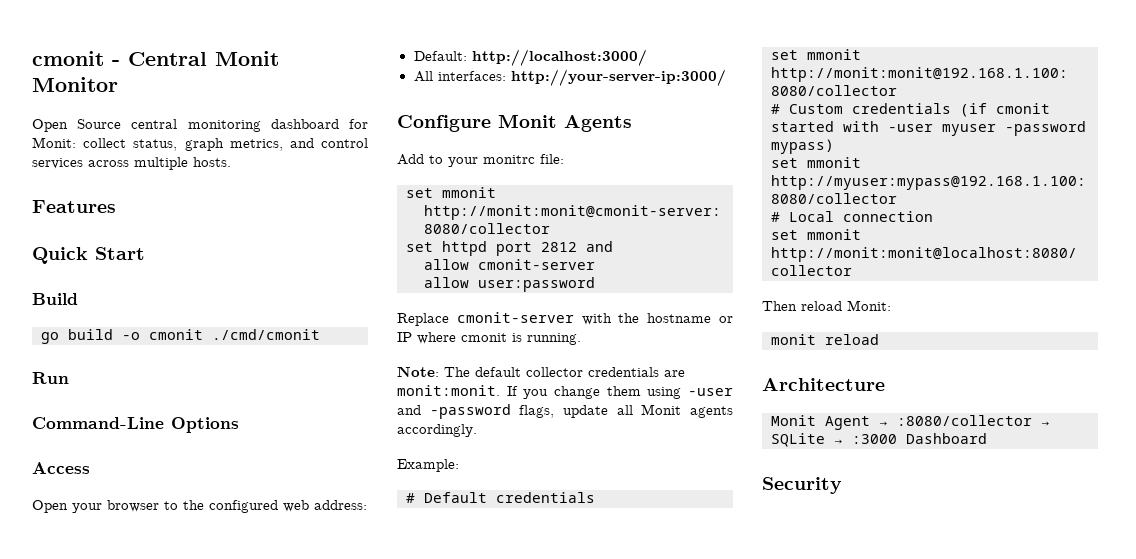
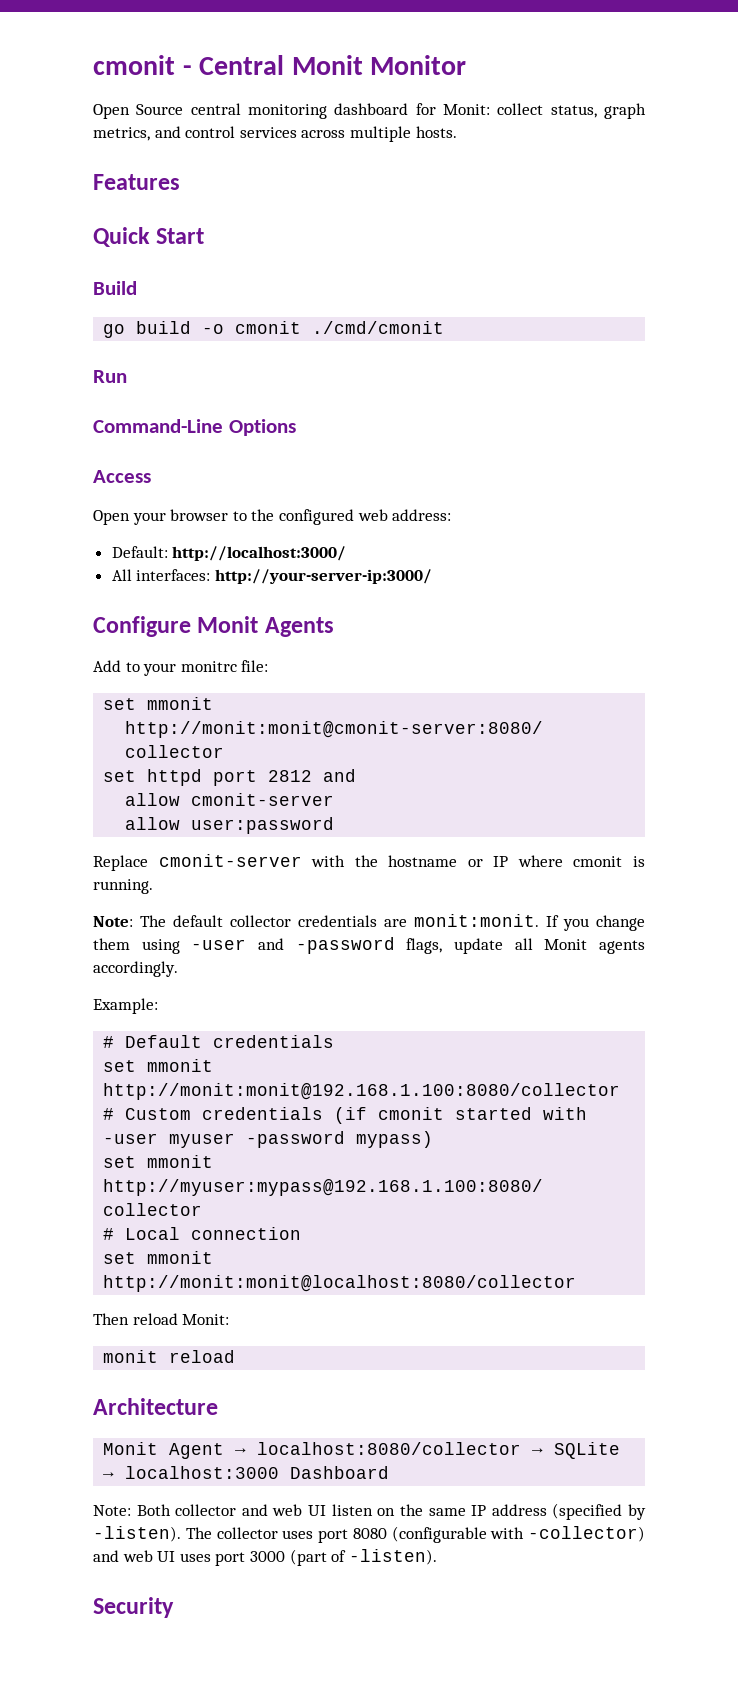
[897,415,1032,426] :8080/collector -> [257,1442,522,1455] localhost:8080/collector
[852,434,897,444] :3000 -> [125,1466,280,1479] localhost:3000
(987, 438) none -> [93,1503,646,1520] [93,1526,645,1543] [93,1549,437,1566] // Note: Both collector and web UI listen on the same IP address (specified by -listen). The collector uses port 8080 (configurable with -collector) and web UI uses port 3000 (part of -listen).

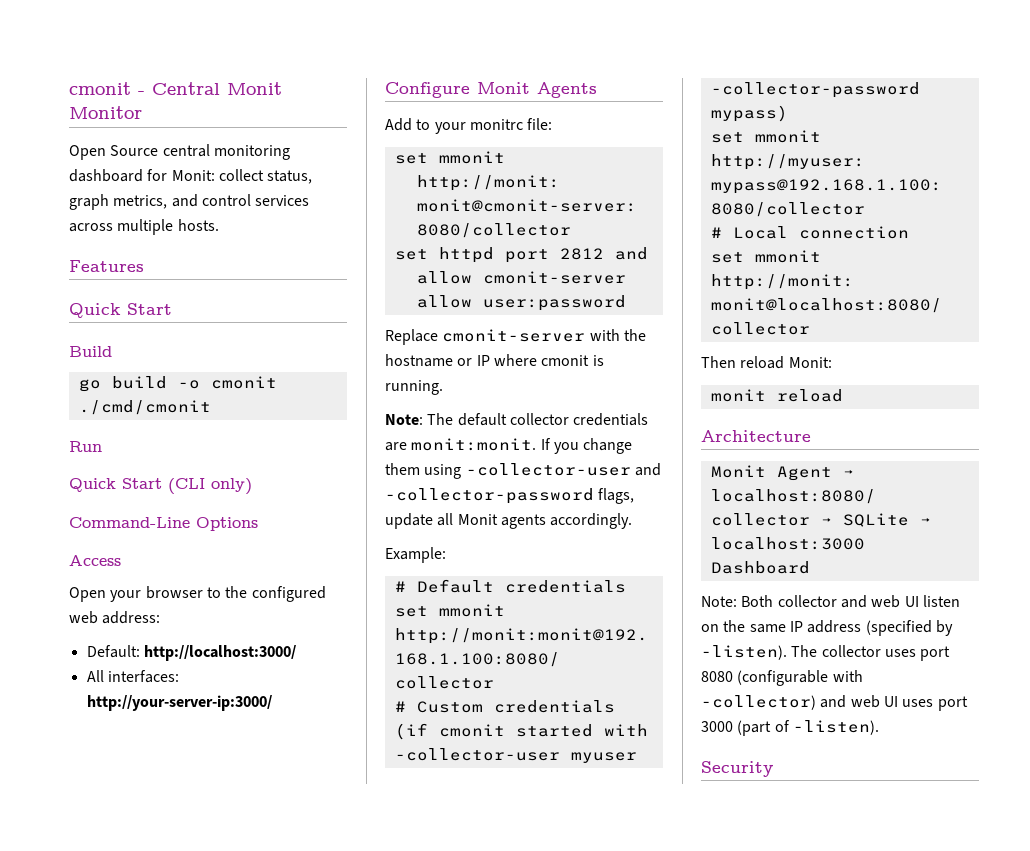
(127, 376) none -> [69,478,252,495] // Quick Start (CLI only)
[191,937,395,954] -user and -password -> [465,463,661,476] [385,488,594,504] -collector-user and -collector-password
[103,1131,346,1148] -user myuser -password -> [394,748,637,763] [710,82,920,98] -collector-user myuser -collector-password

